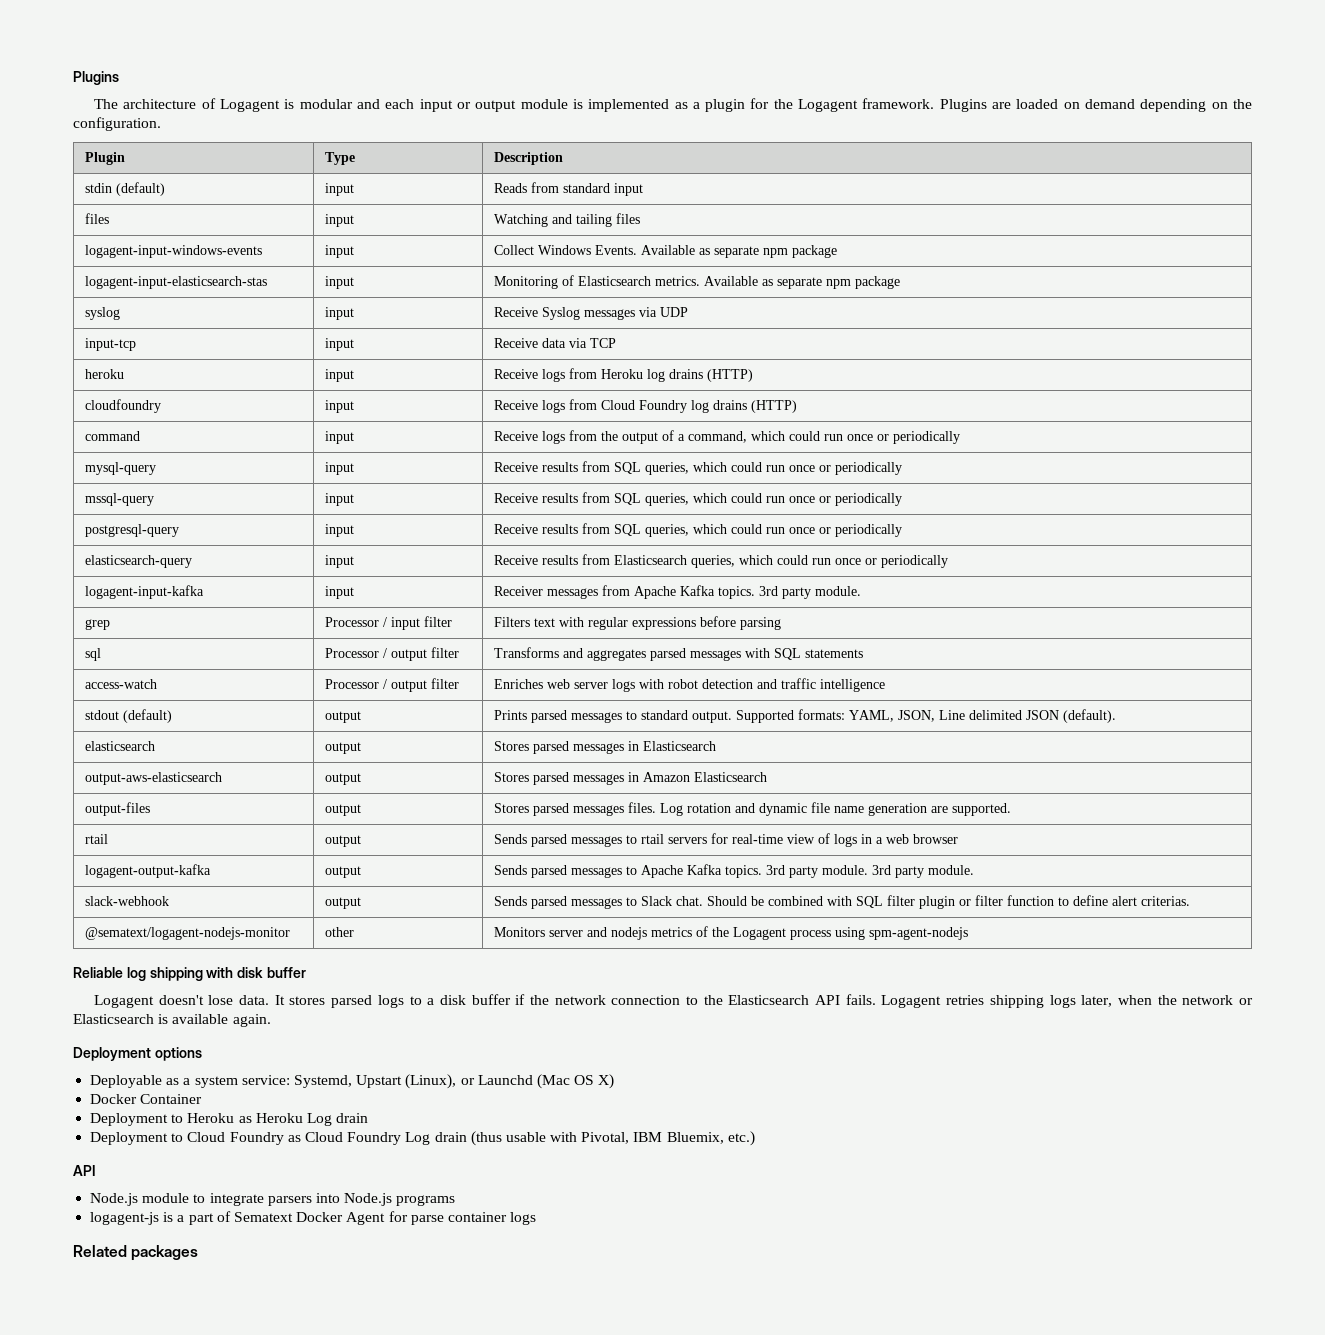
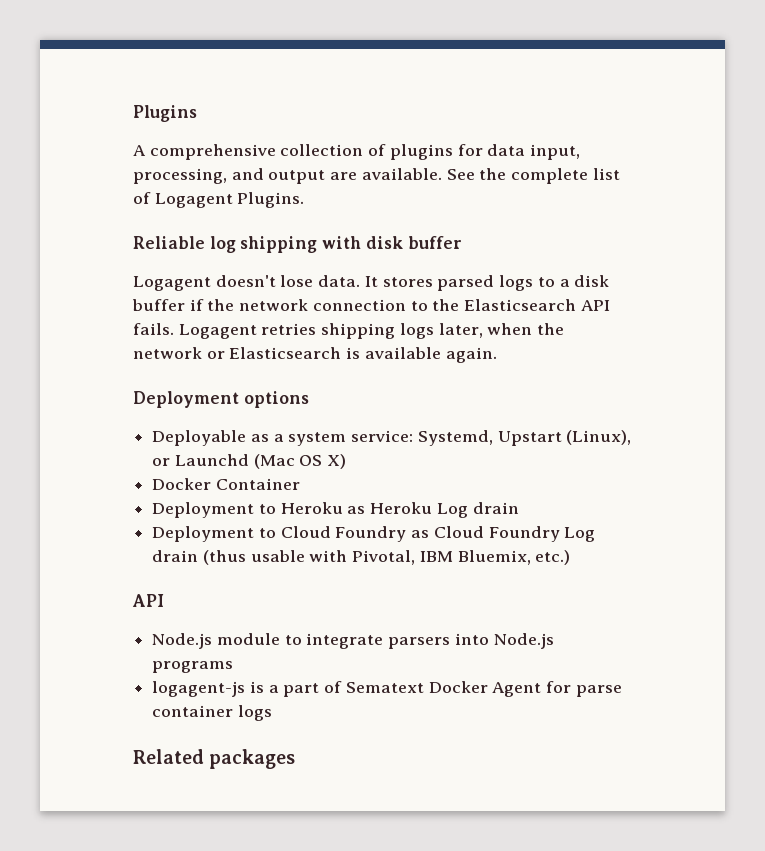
[93,98,1252,112] [73,117,161,131] [85,152,126,165] [325,152,356,165] [494,152,564,165] [85,182,166,196] [325,183,355,196] [494,182,644,196] [85,213,110,224] [325,214,355,227] [494,213,641,227] [85,245,263,258] [325,245,355,258] [494,245,838,258] [85,276,268,289] [325,276,355,289] [494,275,901,289] [85,307,121,320] [325,307,355,320] [494,307,689,320] [85,338,137,351] [325,338,355,351] [494,338,617,348] [85,369,125,379] [325,369,355,382] [494,368,754,382] [85,399,162,413] [325,400,355,413] [494,399,798,413] [85,431,141,441] [325,431,355,444] [494,430,961,444] [85,462,157,475] [325,462,355,475] [494,461,903,475] [85,493,155,506] [325,493,355,506] [494,492,903,506] [85,524,180,537] [325,524,355,537] [494,523,903,537] [85,555,193,568] [325,555,355,568] [494,554,949,568] [85,585,205,599] [325,586,355,599] [494,585,862,599] [85,619,111,630] [325,616,453,630] [494,616,782,630] [85,648,102,661] [325,647,460,661] [494,647,864,661] [85,679,158,689] [325,678,460,692] [494,678,886,692] [85,709,173,723] [325,711,362,723] [494,709,1117,723] [85,741,156,751] [325,742,362,754] [494,741,717,754] [85,772,223,785] [325,773,362,785] [494,772,768,785] [85,802,151,816] [325,804,362,816] [494,802,1012,816] [85,834,109,844] [325,835,362,847] [494,833,959,847] [85,864,212,878] [325,866,362,878] [494,864,975,878] [85,896,170,906] [325,897,362,909] [494,895,1191,909] [85,927,291,940] [325,927,355,937] [494,926,969,940] The architecture of Logagent is modular and each input or output module is implemented as a plugin for the Logagent framework. Plugins are loaded on demand depending on the configuration. // Plugin | Type | Description // stdin (default) | input | Reads from standard input // files | input | Watching and tailing files // logagent-input-windows-events | input | Collect Windows Events. Available as separate npm package // logagent-input-elasticsearch-stas | input | Monitoring of Elasticsearch metrics. Available as separate npm package // syslog | input | Receive Syslog messages via UDP // input-tcp | input | Receive data via TCP // heroku | input | Receive logs from Heroku log drains (HTTP) // cloudfoundry | input | Receive logs from Cloud Foundry log drains (HTTP) // command | input | Receive logs from the output of a command, which could run once or periodically // mysql-query | input | Receive results from SQL queries, which could run once or periodically // mssql-query | input | Receive results from SQL queries, which could run once or periodically // postgresql-query | input | Receive results from SQL queries, which could run once or periodically // elasticsearch-query | input | Receive results from Elasticsearch queries, which could run once or periodically // logagent-input-kafka | input | Receiver messages from Apache Kafka topics. 3rd party module. // grep | Processor / input filter | Filters text with regular expressions before parsing // sql | Processor / output filter | Transforms and aggregates parsed messages with SQL statements // access-watch | Processor / output filter | Enriches web server logs with robot detection and traffic intelligence // stdout (default) | output | Prints parsed messages to standard output. Supported formats: YAML, JSON, Line delimited JSON (default). // elasticsearch | output | Stores parsed messages in Elasticsearch // output-aws-elasticsearch | output | Stores parsed messages in Amazon Elasticsearch // output-files | output | Stores parsed messages files. Log rotation and dynamic file name generation are supported. // rtail | output | Sends parsed messages to rtail servers for real-time view of logs in a web browser // logagent-output-kafka | output | Sends parsed messages to Apache Kafka topics. 3rd party module. 3rd party module. // slack-webhook | output | Sends parsed messages to Slack chat. Should be combined with SQL filter plugin or filter function to define alert criterias. // @sematext/logagent-nodejs-monitor | other | Monitors server and nodejs metrics of the Logagent process using spm-agent-nodejs -> [133,144,581,160] [133,168,620,184] [133,192,305,208] A comprehensive collection of plugins for data input, processing, and output are available. See the complete list of Logagent Plugins.

